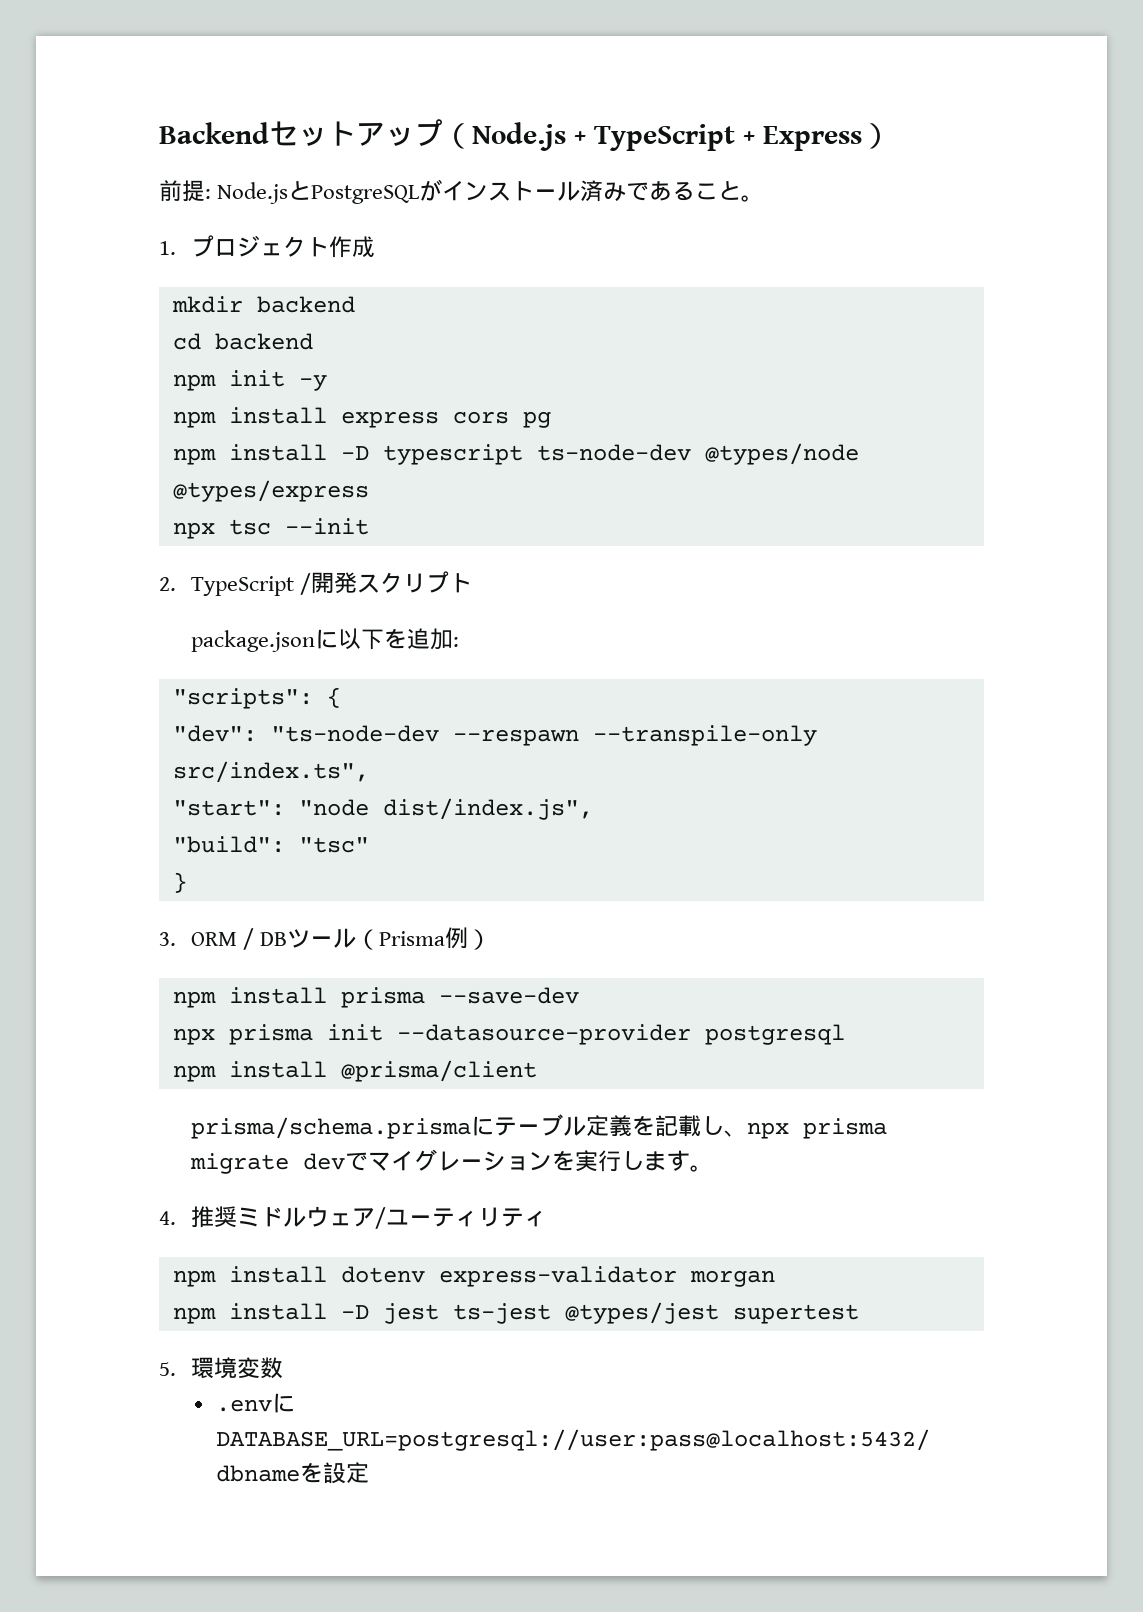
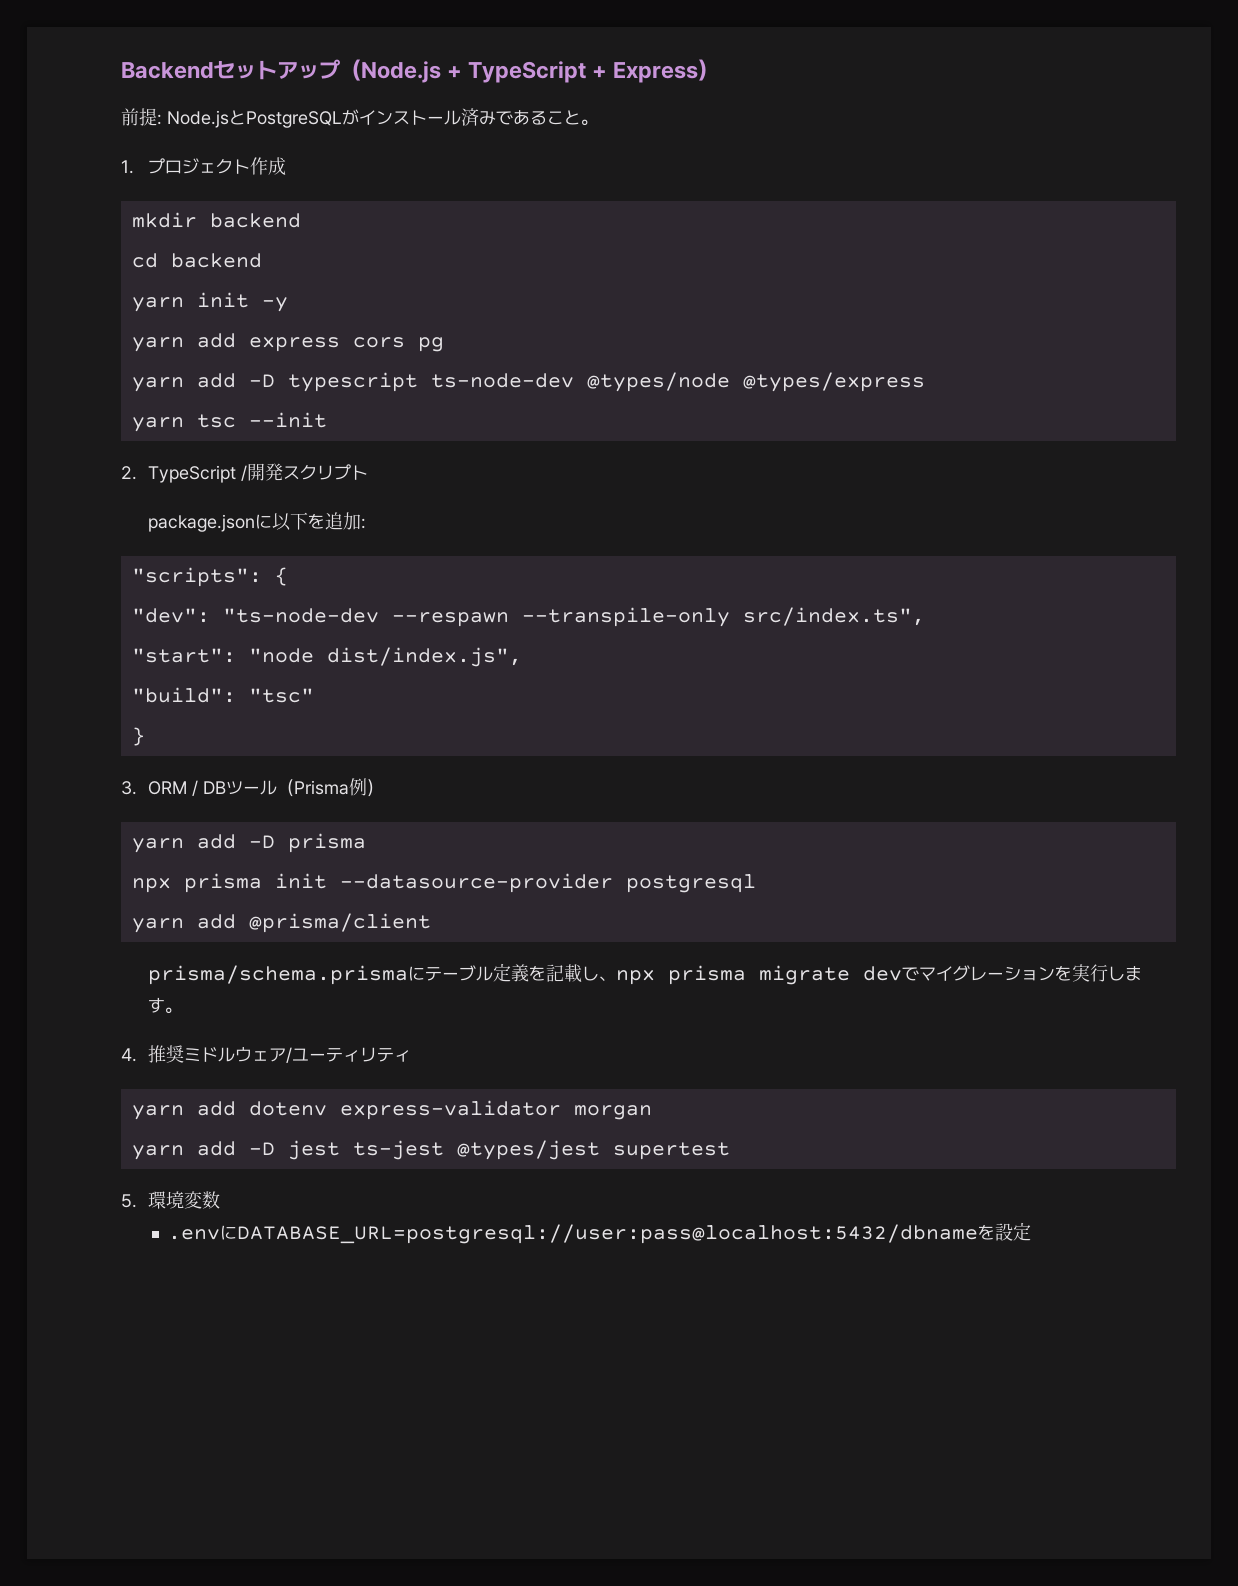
[172,374,216,391] npm -> [131,297,184,312] yarn
[172,407,327,428] npm install -> [131,333,236,352] yarn add
[172,444,327,465] npm install -> [131,373,236,392] yarn add
[172,522,215,539] npx -> [131,417,184,432] yarn
[172,987,579,1008] npm install prisma --save-dev -> [131,833,366,853] yarn add -D prisma
[172,1061,327,1082] npm install -> [131,914,236,933] yarn add
[172,1266,327,1287] npm install -> [131,1101,236,1120] yarn add
[172,1303,327,1324] npm install -> [131,1141,236,1160] yarn add

